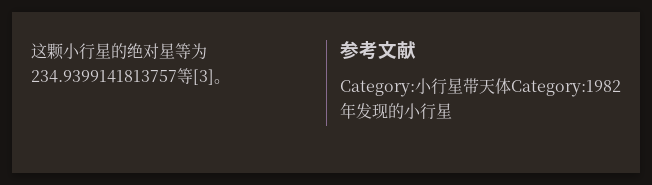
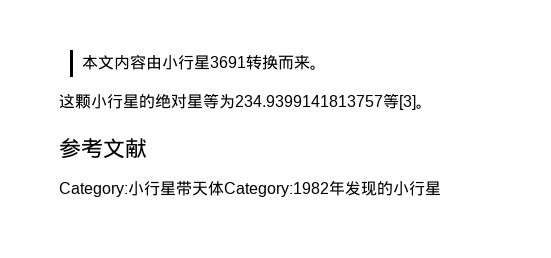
(31, 51) none -> [81,54,326,70] 本文内容由小行星3691转换而来。 //

